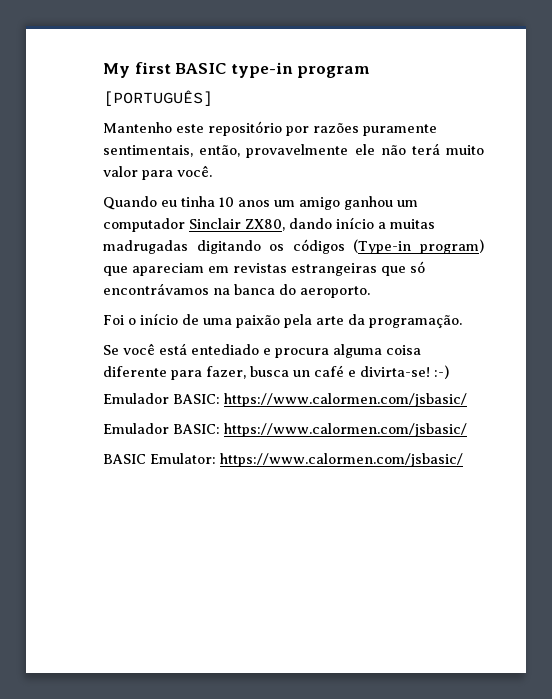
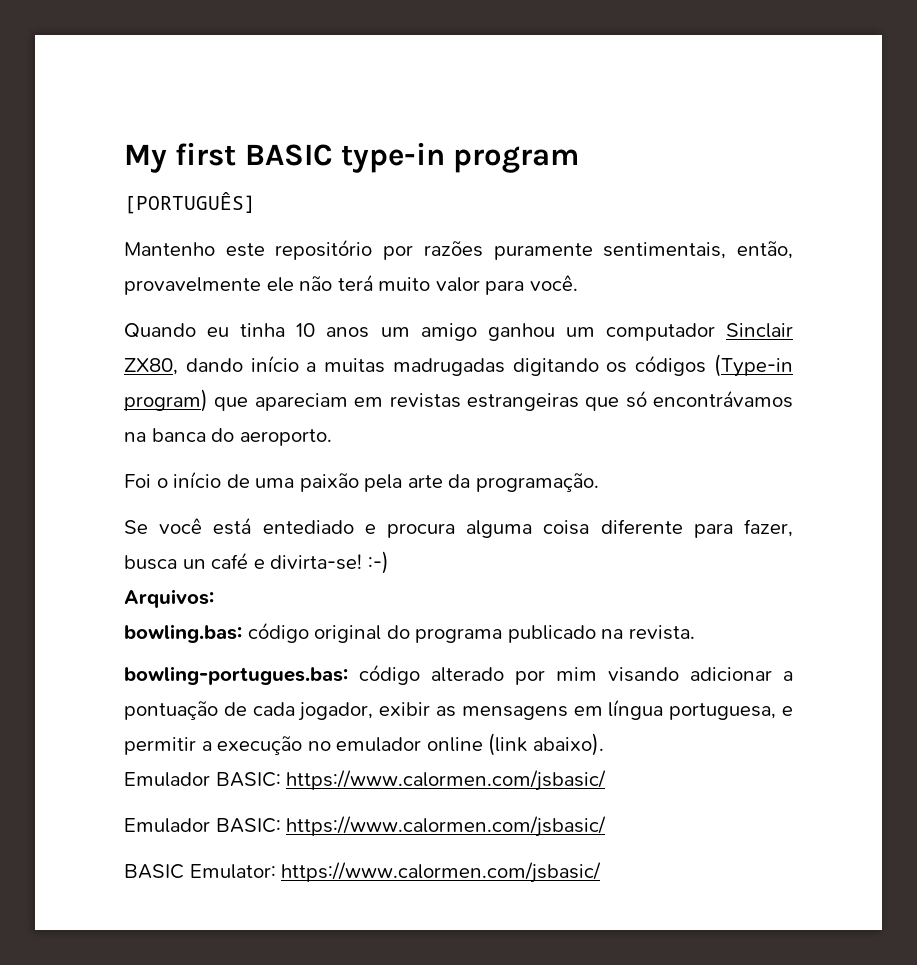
(449, 372) none -> [124,589,214,608] [124,622,695,643] [124,664,793,685] [124,699,793,721] [124,733,604,756] // Arquivos: // bowling.bas: código original do programa publicado na revista. // bowling-portugues.bas: código alterado por mim visando adicionar a pontuação de cada jogador, exibir as mensagens em língua portuguesa, e permitir a execução no emulador online (link abaixo).

